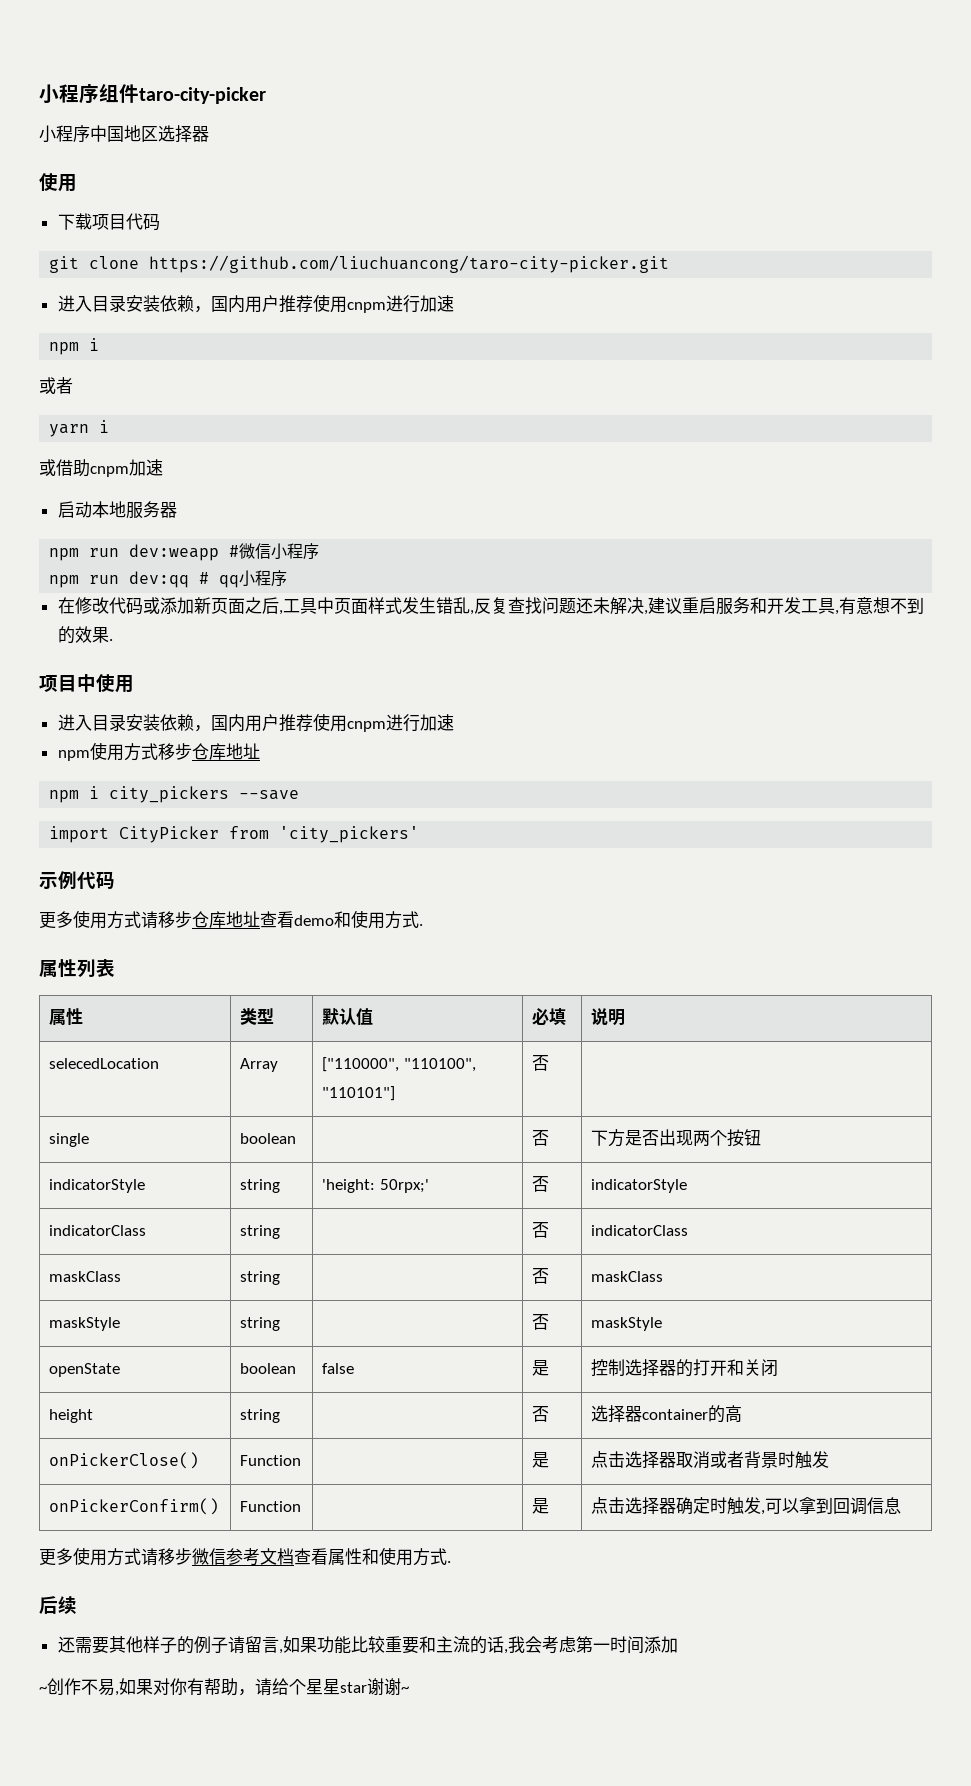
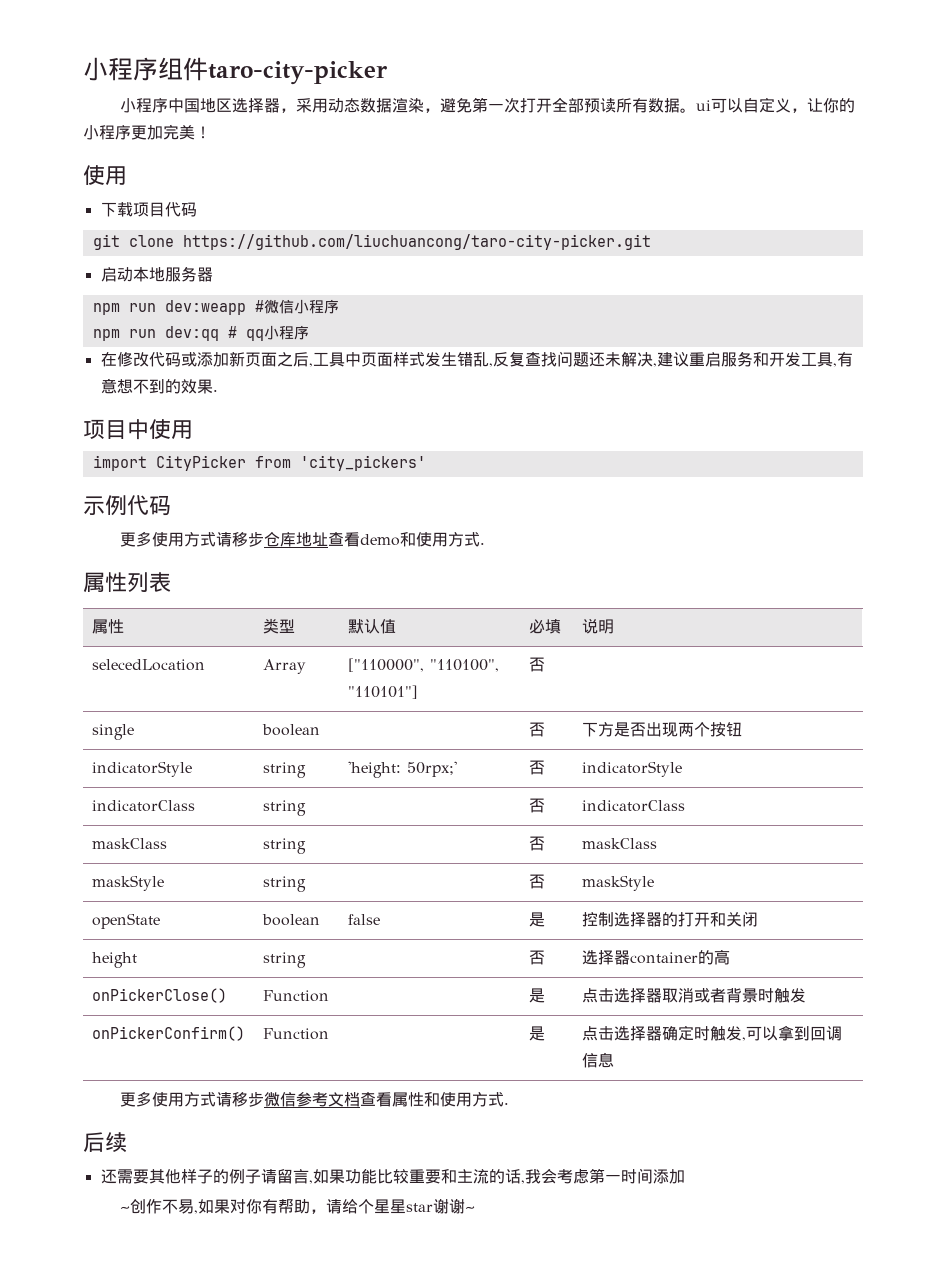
(209, 134) none -> [280,97,856,113] [83,124,211,140] ，采用动态数据渲染，避免第一次打开全部预读所有数据。ui可以自定义，让你的小程序更加完美！
[57,294,454,313] [49,338,100,355] [39,377,73,394] [49,420,110,437] [39,459,163,477] // 进入目录安装依赖，国内用户推荐使用cnpm进行加速 // npm i // 或者 // yarn i // 或借助cnpm加速 -> (651, 242) none
[57,713,454,732] [57,742,260,761] [49,786,300,803] // 进入目录安装依赖，国内用户推荐使用cnpm进行加速 // npm使用方式移步仓库地址 // npm i city_pickers --save -> (193, 429) none

